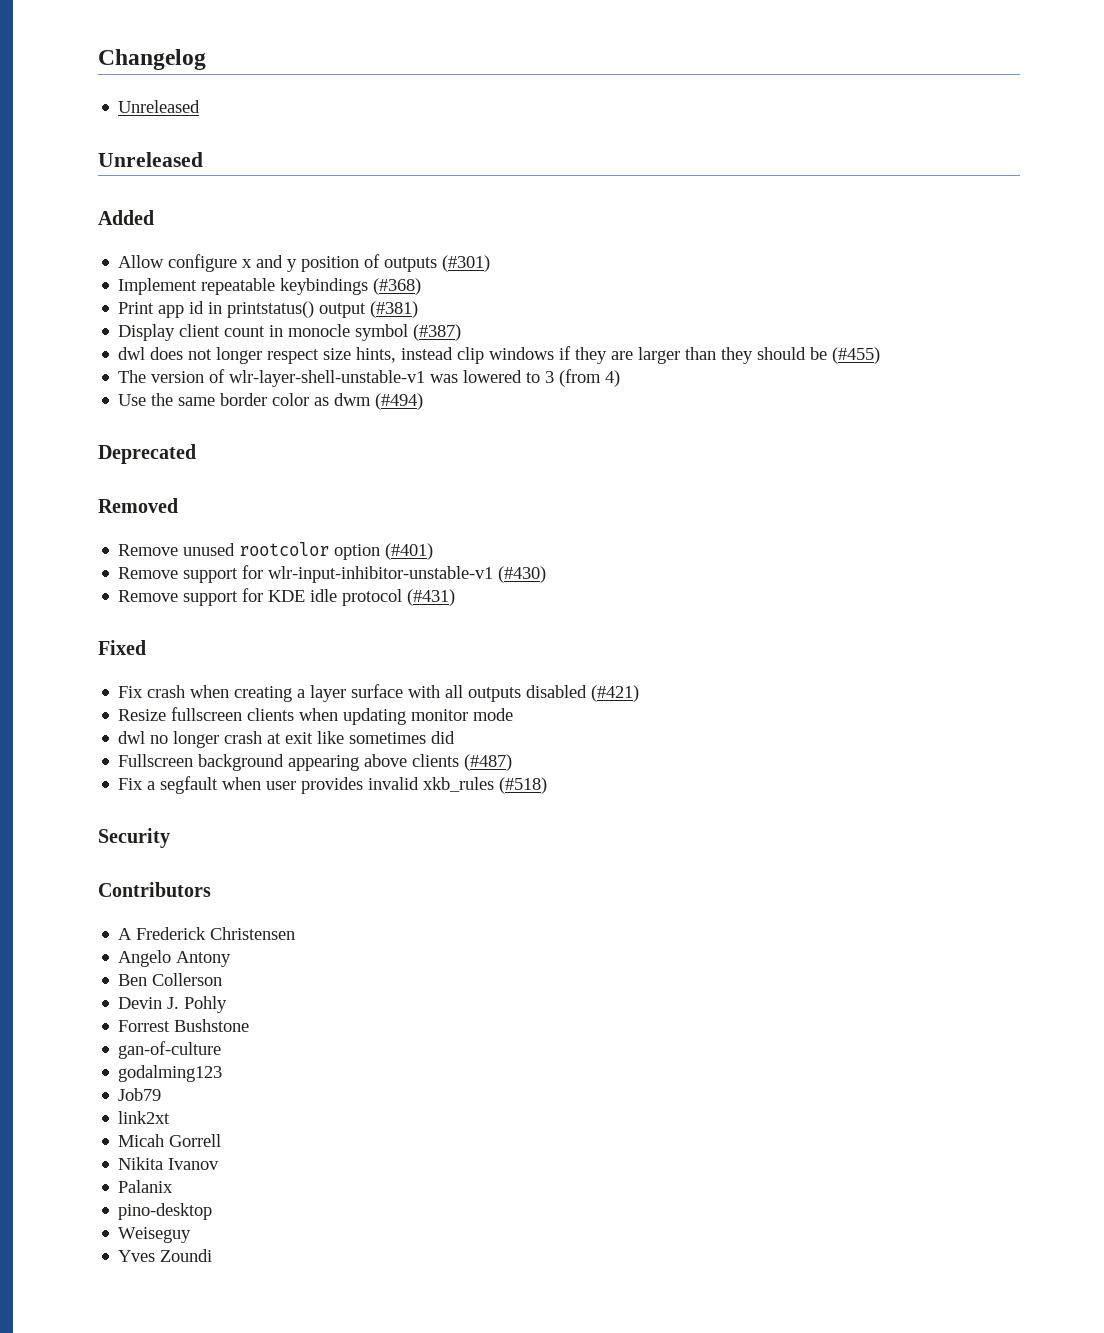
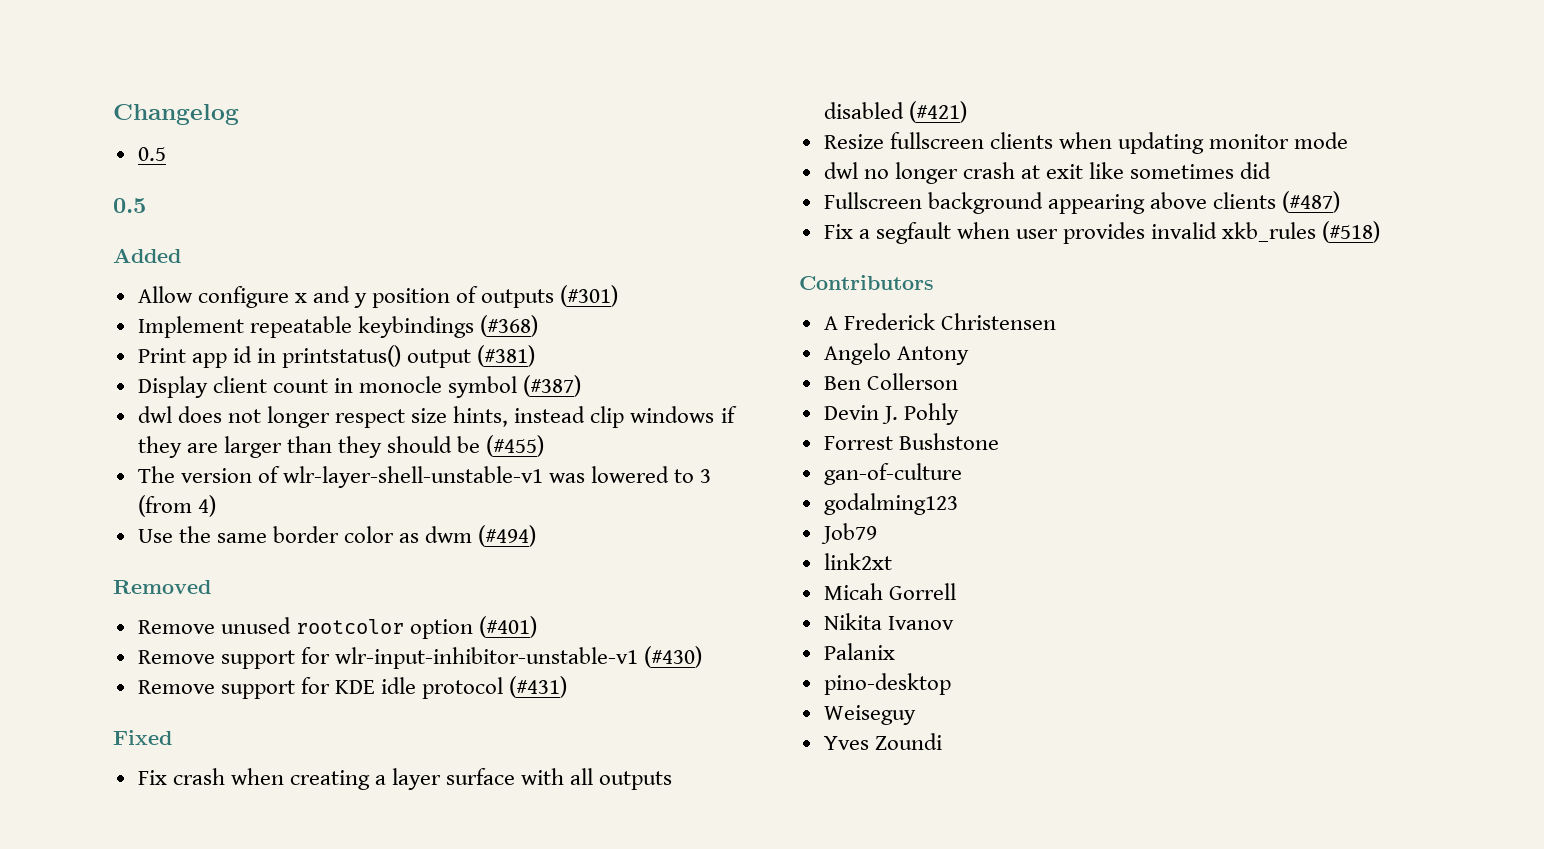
[118,100,201,113] [98,152,203,167] Unreleased // Unreleased -> [137,147,166,161] [113,198,146,213] 0.5 // 0.5
[98,444,196,464] // Deprecated -> (537, 536) none
[98,828,170,848] // Security -> (1381, 232) none

